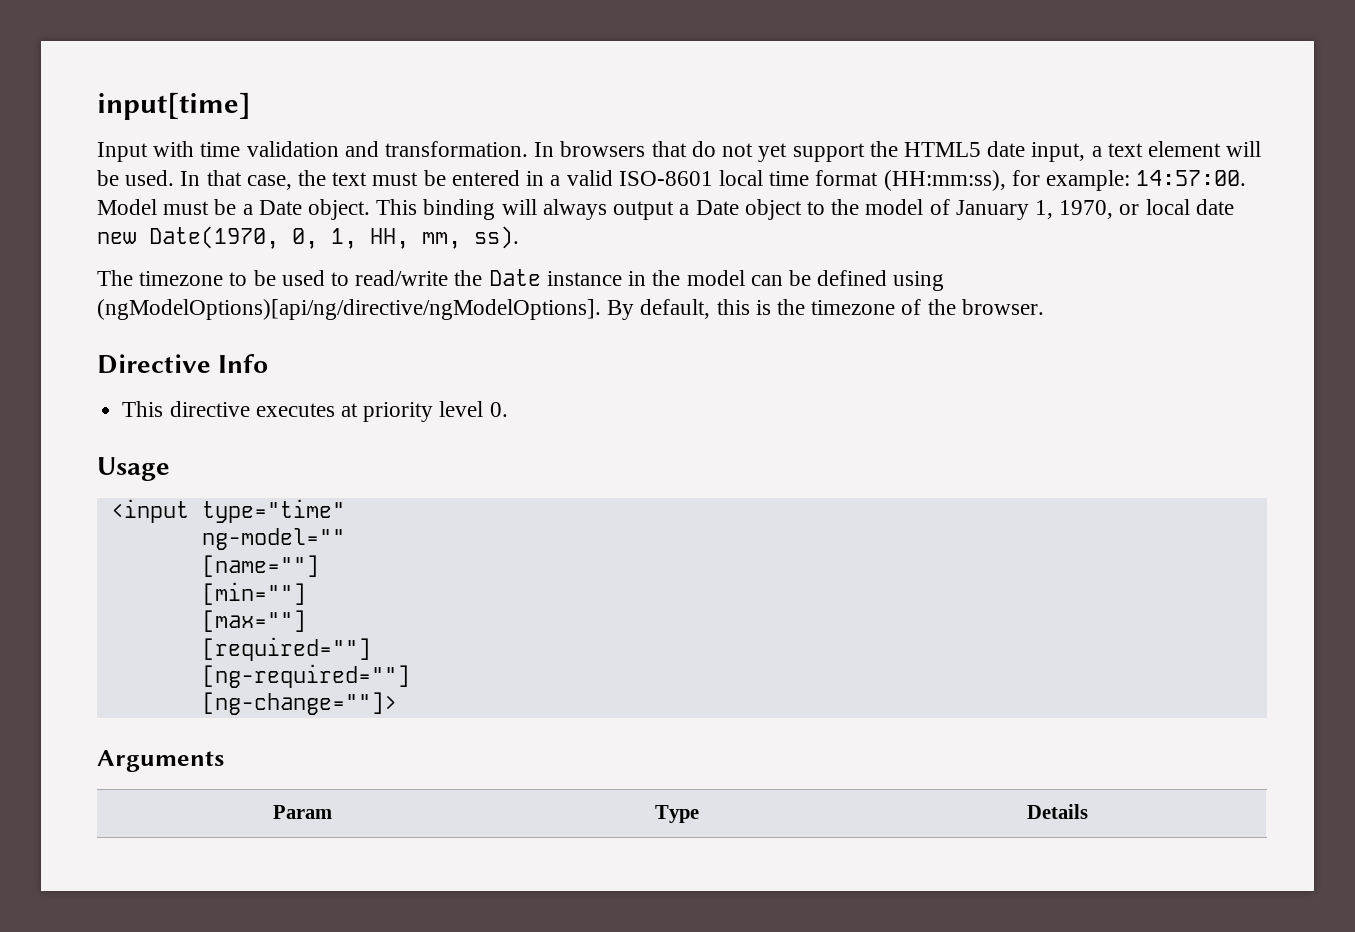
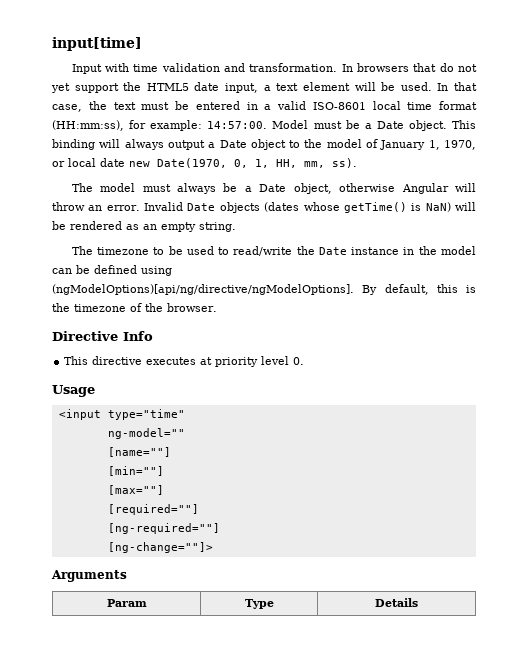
(519, 237) none -> [71,183,476,194] [52,202,476,213] [52,221,236,232] // The model must always be a Date object, otherwise Angular will throw an error. Invalid Date objects (dates whose getTime() is NaN) will be rendered as an empty string.

